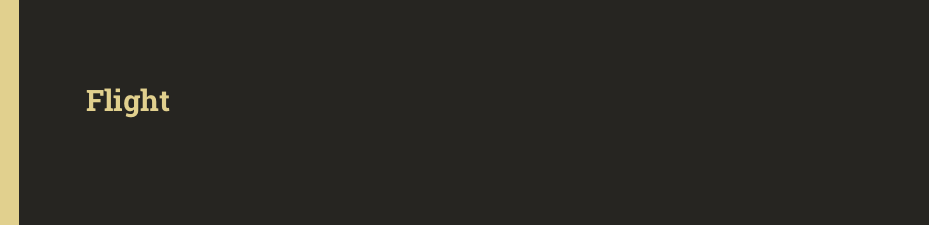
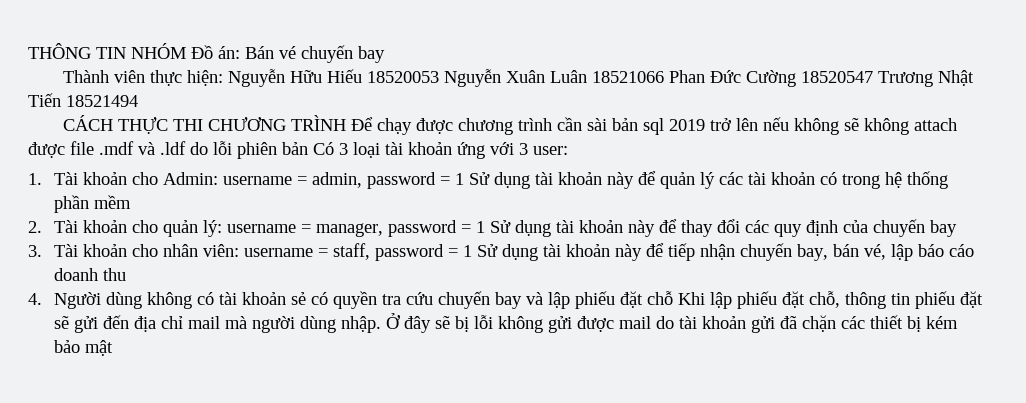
[86,88,170,118] Flight -> [28,43,385,63] [63,69,975,87] [28,93,138,107] [63,115,958,135] [28,141,568,159] [28,171,948,189] [53,195,131,213] [28,219,957,237] [28,243,974,261] [53,268,126,281] [28,291,983,309] [53,313,958,333] [53,340,113,356] THÔNG TIN NHÓM Đồ án: Bán vé chuyến bay // Thành viên thực hiện: Nguyễn Hữu Hiếu 18520053 Nguyễn Xuân Luân 18521066 Phan Đức Cường 18520547 Trương Nhật Tiến 18521494 // CÁCH THỰC THI CHƯƠNG TRÌNH Để chạy được chương trình cần sài bản sql 2019 trở lên nếu không sẽ không attach được file .mdf và .ldf do lỗi phiên bản Có 3 loại tài khoản ứng với 3 user: // 1. Tài khoản cho Admin: username = admin, password = 1 Sử dụng tài khoản này để quản lý các tài khoản có trong hệ thống phần mềm // 2. Tài khoản cho quản lý: username = manager, password = 1 Sử dụng tài khoản này để thay đổi các quy định của chuyến bay // 3. Tài khoản cho nhân viên: username = staff, password = 1 Sử dụng tài khoản này để tiếp nhận chuyến bay, bán vé, lập báo cáo doanh thu // 4. Người dùng không có tài khoản sẻ có quyền tra cứu chuyến bay và lập phiếu đặt chỗ Khi lập phiếu đặt chỗ, thông tin phiếu đặt sẽ gửi đến địa chỉ mail mà người dùng nhập. Ở đây sẽ bị lỗi không gửi được mail do tài khoản gửi đã chặn các thiết bị kém bảo mật

